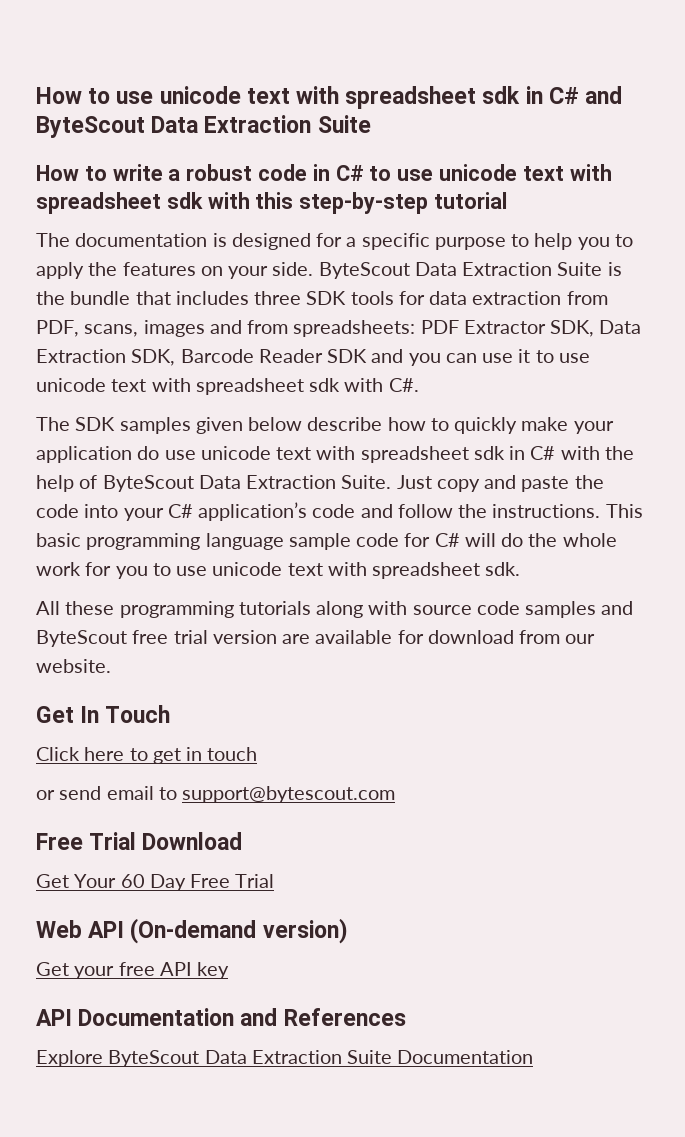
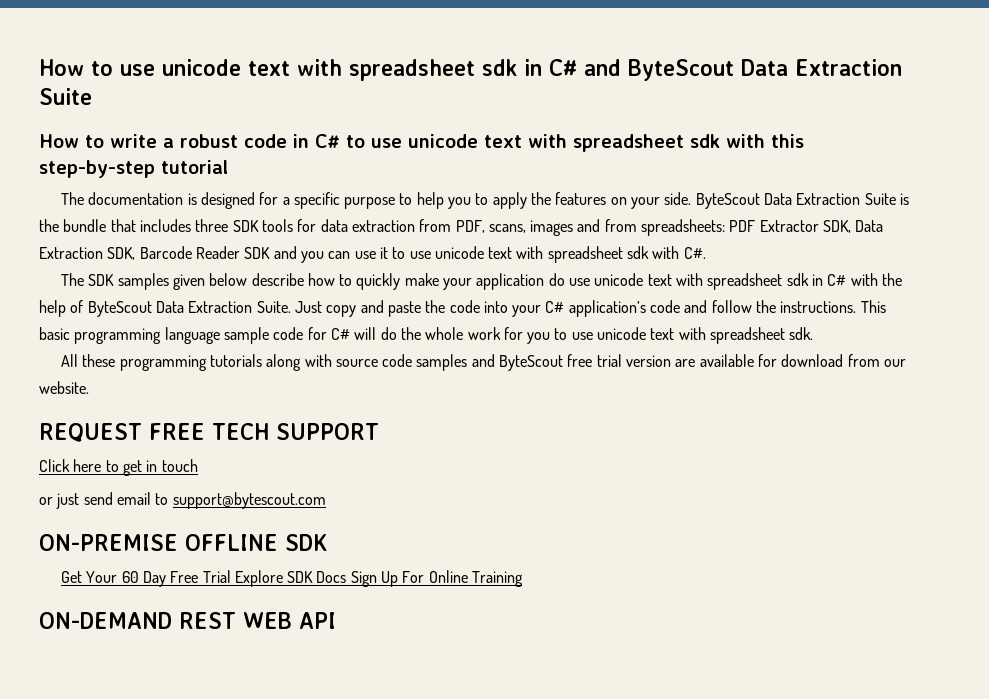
[36,705,171,723] Get In Touch -> [39,423,379,442] REQUEST FREE TECH SUPPORT
(55, 795) none -> [56,493,80,509] just
[36,832,243,850] Free Trial Download -> [39,534,327,551] ON-PREMISE OFFLINE SDK
[36,918,348,944] [36,962,230,979] [36,1008,406,1026] [36,1050,534,1067] // Web API (On-demand version) // Get your free API key // API Documentation and References // Explore ByteScout Data Extraction Suite Documentation -> [234,570,524,587] [39,612,336,629] Explore SDK Docs Sign Up For Online Training // ON-DEMAND REST WEB API

